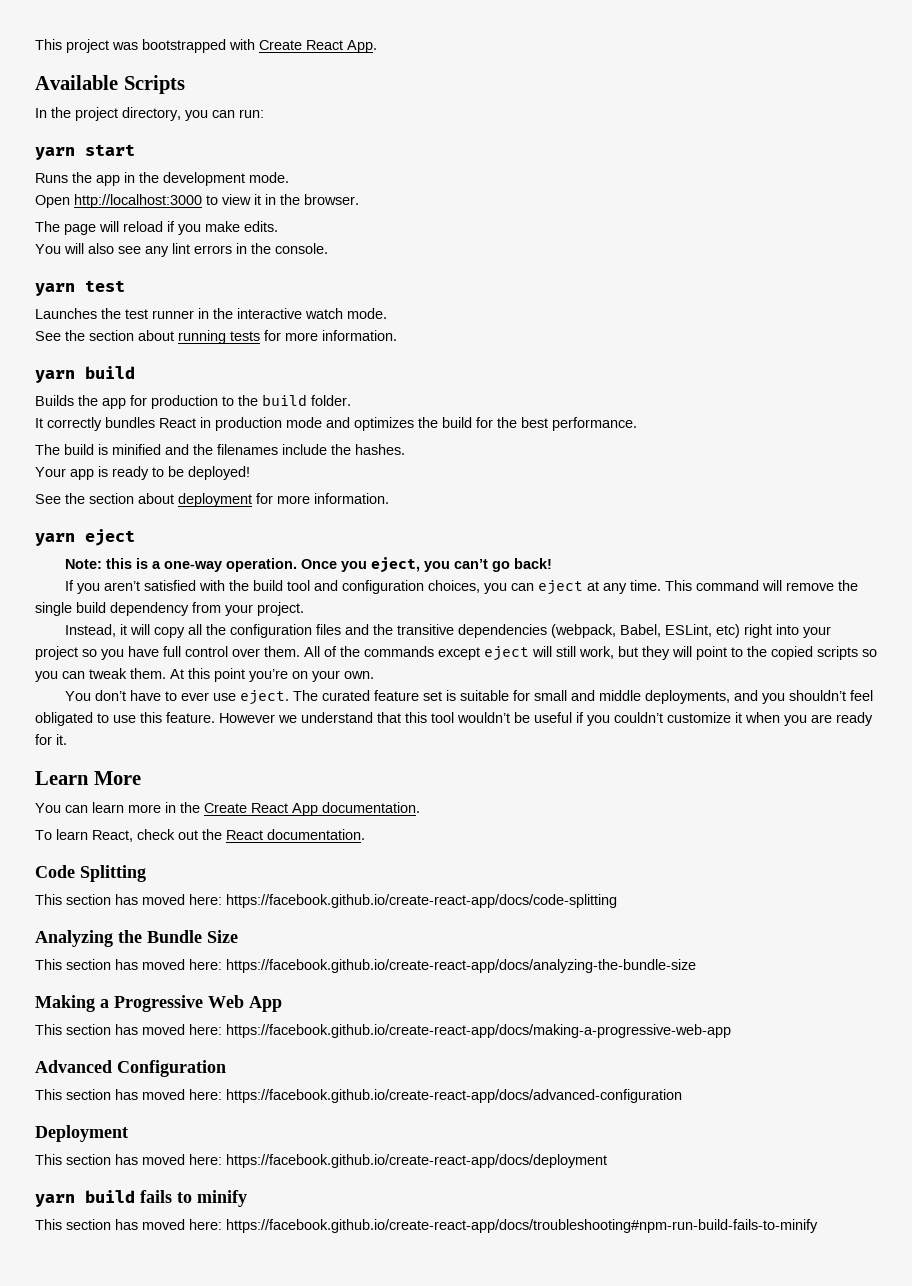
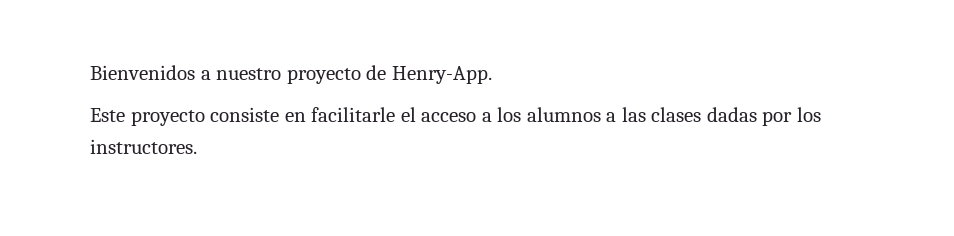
[35,39,377,53] [35,75,185,94] [35,107,264,121] [35,144,135,160] [35,172,289,186] [35,194,359,208] [35,221,278,235] [35,243,328,257] [35,280,125,296] [35,308,387,319] [35,330,397,344] [35,366,135,383] [35,394,351,409] [35,417,637,431] [35,444,405,455] [35,466,250,480] [35,493,389,507] [35,529,135,546] [65,557,553,573] [65,580,859,595] [35,602,304,616] [65,624,832,638] [35,646,877,661] [35,668,374,682] [65,690,874,705] [35,712,873,726] [35,734,67,745] [35,771,141,785] [35,802,420,816] [35,829,365,842] [35,865,146,882] [35,894,617,908] [35,930,238,947] [35,959,696,973] [35,995,282,1012] [35,1024,731,1038] [35,1060,226,1077] [35,1089,682,1103] [35,1125,128,1142] [35,1154,607,1168] [35,1190,247,1207] [35,1219,818,1233] This project was bootstrapped with Create React App. // Available Scripts // In the project directory, you can run: // yarn start // Runs the app in the development mode. // Open http://localhost:3000 to view it in the browser. // The page will reload if you make edits. // You will also see any lint errors in the console. // yarn test // Launches the test runner in the interactive watch mode. // See the section about running tests for more information. // yarn build // Builds the app for production to the build folder. // It correctly bundles React in production mode and optimizes the build for the best performance. // The build is minified and the filenames include the hashes. // Your app is ready to be deployed! // See the section about deployment for more information. // yarn eject // Note: this is a one-way operation. Once you eject, you can’t go back! // If you aren’t satisfied with the build tool and configuration choices, you can eject at any time. This command will remove the single build dependency from your project. // Instead, it will copy all the configuration files and the transitive dependencies (webpack, Babel, ESLint, etc) right into your project so you have full control over them. All of the commands except eject will still work, but they will point to the copied scripts so you can tweak them. At this point you’re on your own. // You don’t have to ever use eject. The curated feature set is suitable for small and middle deployments, and you shouldn’t feel obligated to use this feature. However we understand that this tool wouldn’t be useful if you couldn’t customize it when you are ready for it. // Learn More // You can learn more in the Create React App documentation. // To learn React, check out the React documentation. // Code Splitting // This section has moved here: https://facebook.github.io/create-react-app/docs/code-splitting // Analyzing the Bundle Size // This section has moved here: https://facebook.github.io/create-react-app/docs/analyzing-the-bundle-size // Making a Progressive Web App // This section has moved here: https://facebook.github.io/create-react-app/docs/making-a-progressive-web-app // Advanced Configuration // This section has moved here: https://facebook.github.io/create-react-app/docs/advanced-configuration // Deployment // This section has moved here: https://facebook.github.io/create-react-app/docs/deployment // yarn build fails to minify // This section has moved here: https://facebook.github.io/create-react-app/docs/troubleshooting#npm-run-build-fails-to-minify -> [90,65,492,84] [90,107,822,126] [90,139,197,154] Bienvenidos a nuestro proyecto de Henry-App. // Este proyecto consiste en facilitarle el acceso a los alumnos a las clases dadas por los instructores.

